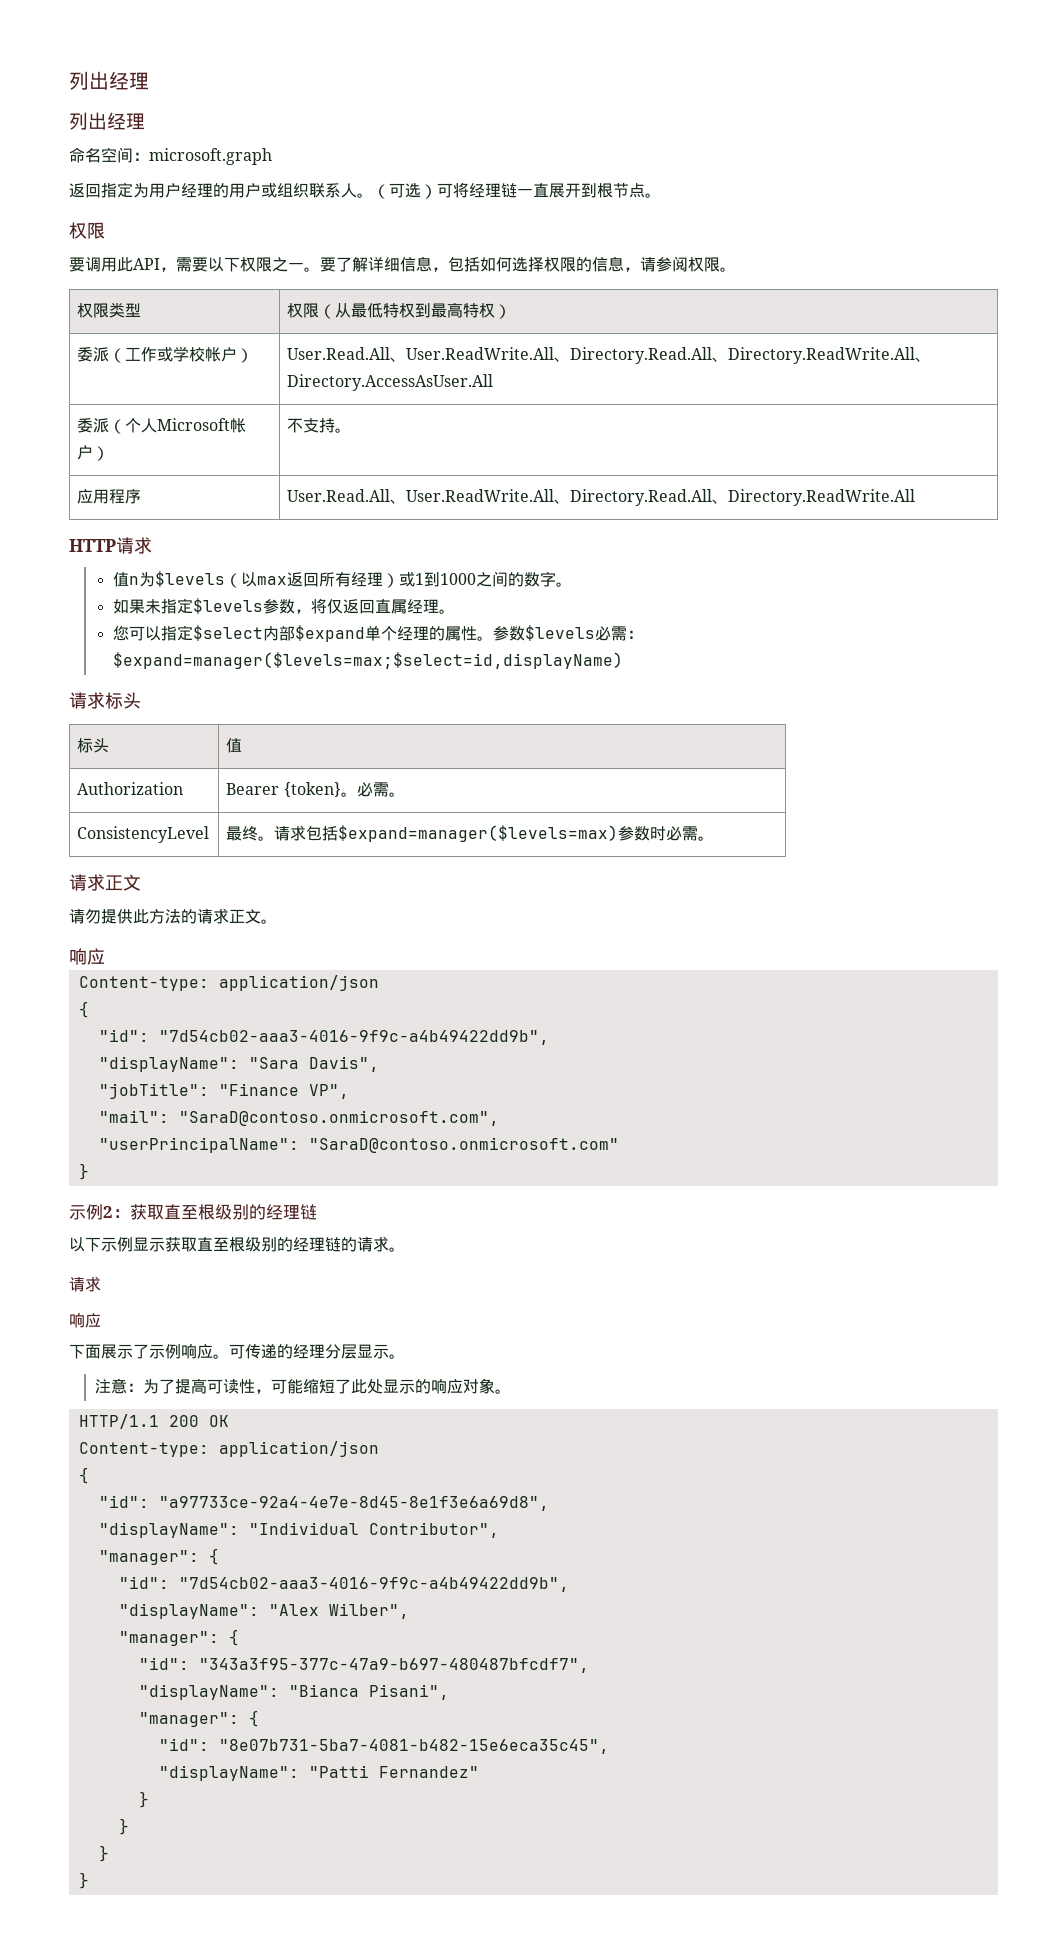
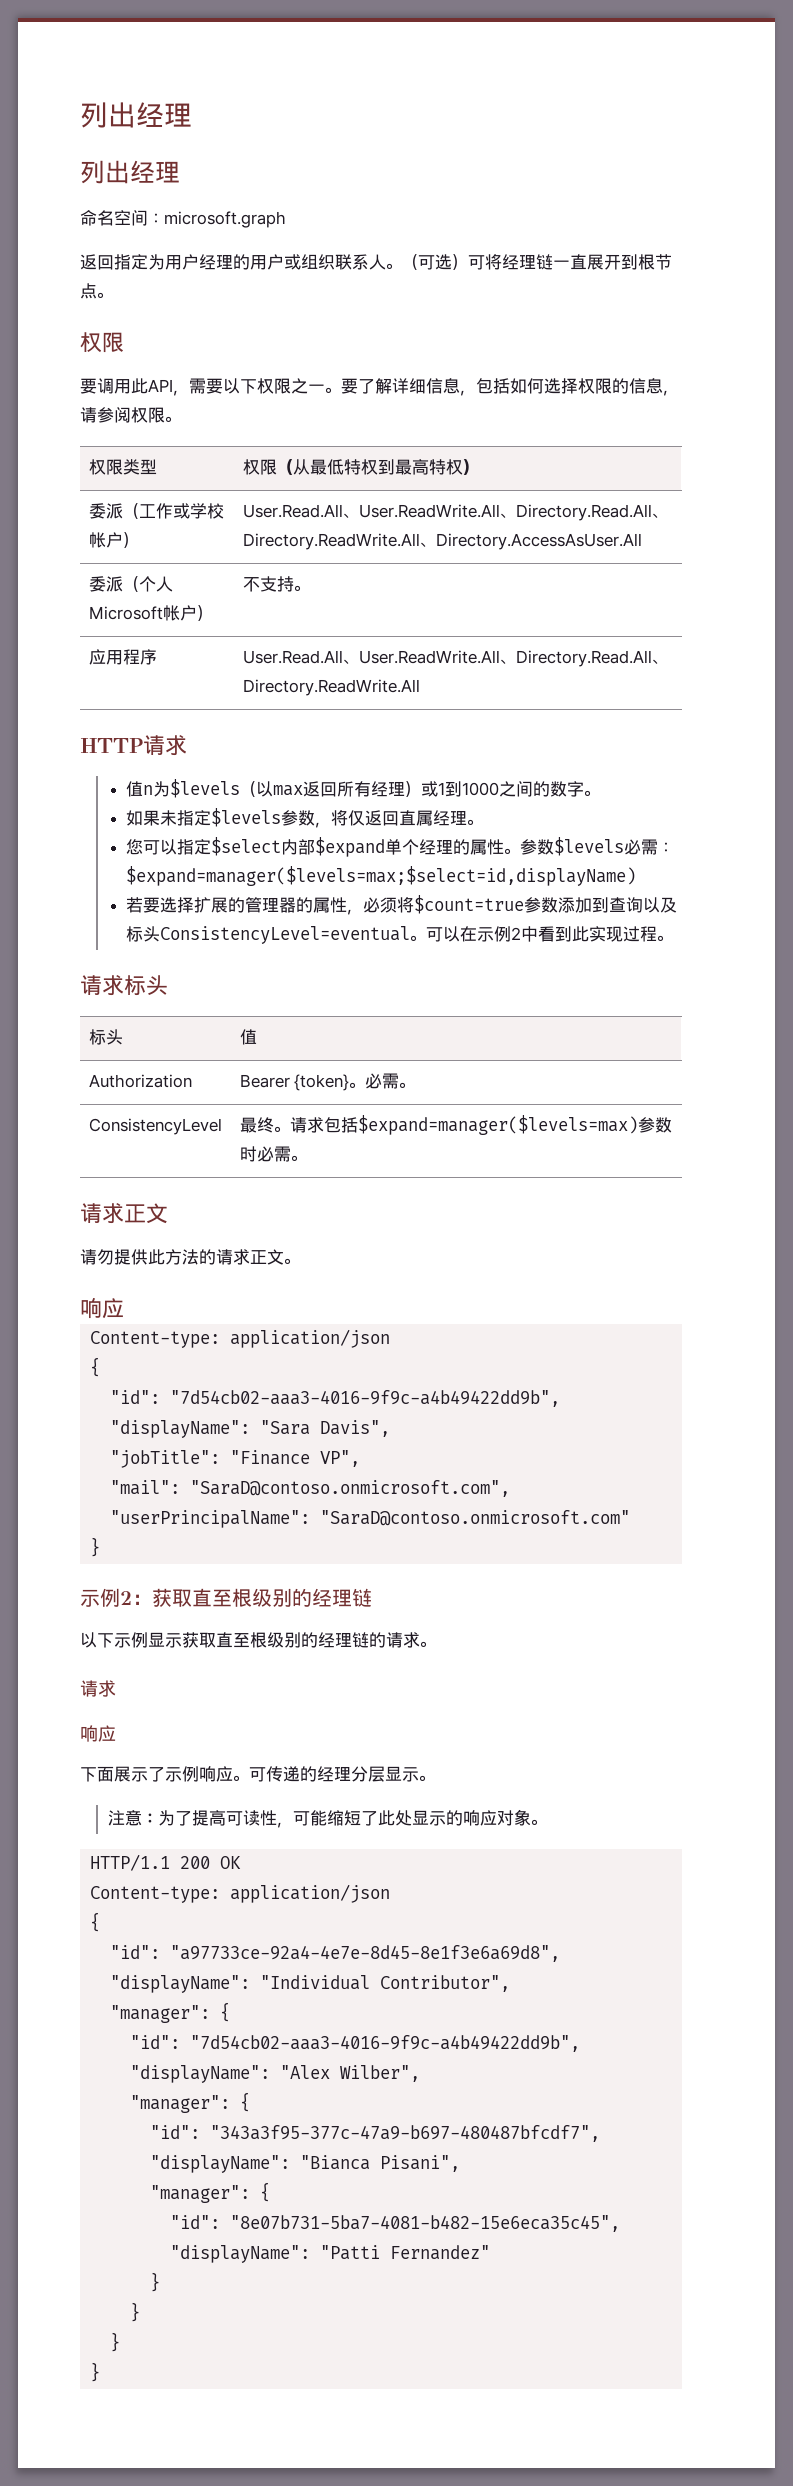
(623, 660) none -> [126,895,678,915] [126,926,674,944] // 若要选择扩展的管理器的属性，必须将$count=true参数添加到查询以及标头ConsistencyLevel=eventual。可以在示例2中看到此实现过程。

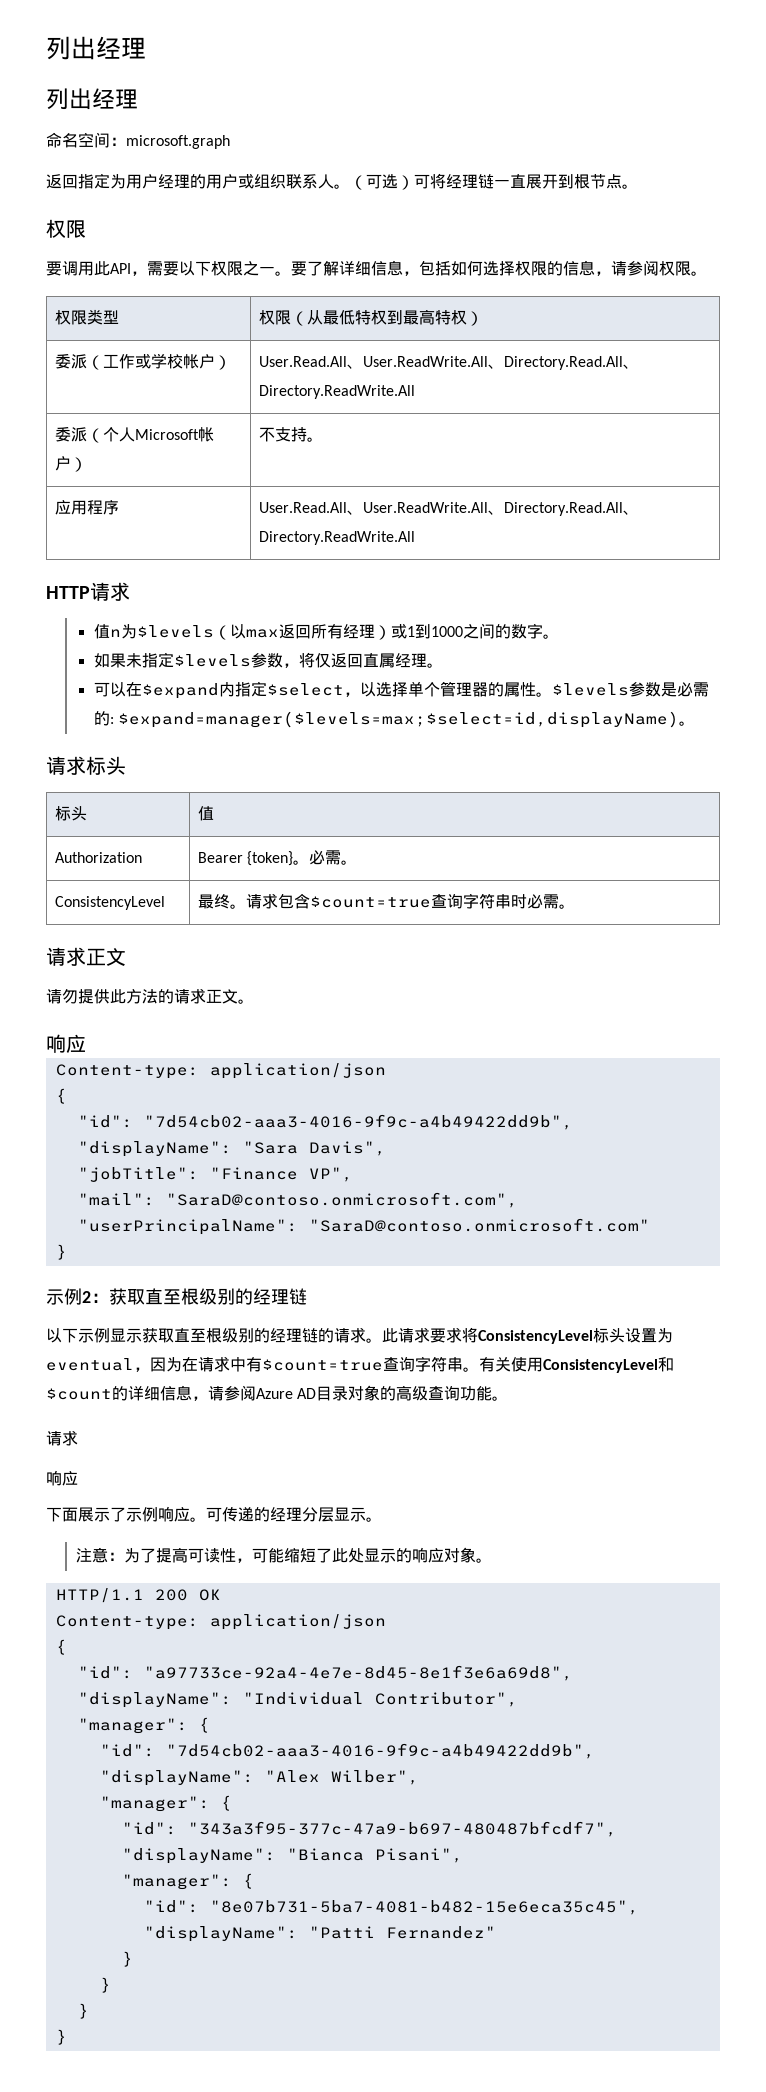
[419,533,642,550] 、Directory.AccessAsUser.All -> (416, 392) none
[126,837,675,857] [126,866,637,886] [126,895,678,915] [126,926,658,944] 您可以指定$select内部$expand单个经理的属性。参数$levels必需：$expand=manager($levels=max;$select=id,displayName) // 若要选择扩展的管理器的属性，必须将$count=true参数添加到查询以及标头ConsistencyLevel=eventual。可以在示例2中看到此实现过程 -> [93,681,709,699] [93,711,679,728] 可以在$expand内指定$select，以选择单个管理器的属性。$levels参数是必需的: $expand=manager($levels=max;$select=id,displayName)
[340,1115,672,1135] 括$expand=manager($levels=max)参数 -> [294,893,512,909] 含$count=true查询字符串
(436, 1644) none -> [382,1327,673,1344] [46,1356,674,1373] [46,1385,509,1401] 此请求要求将ConsistencyLevel标头设置为eventual，因为在请求中有$count=true查询字符串。有关使用ConsistencyLevel和$count的详细信息，请参阅Azure AD目录对象的高级查询功能。

